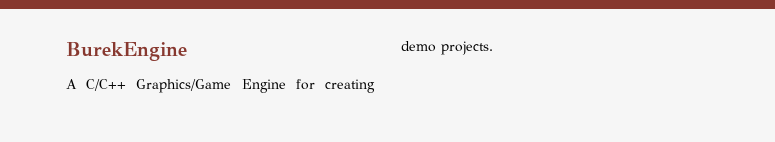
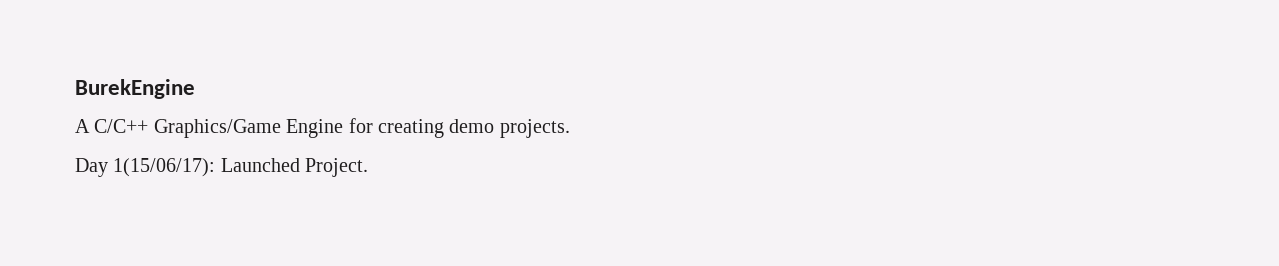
(493, 48) none -> [75,158,369,177] // Day 1(15/06/17): Launched Project.

